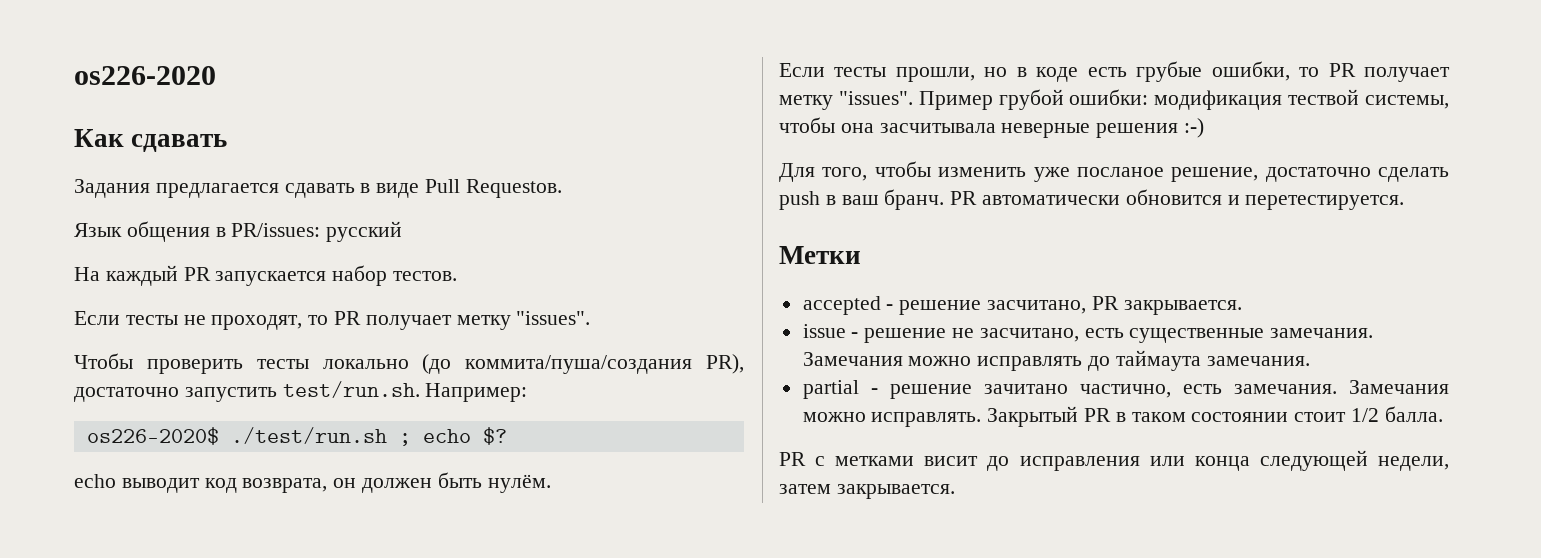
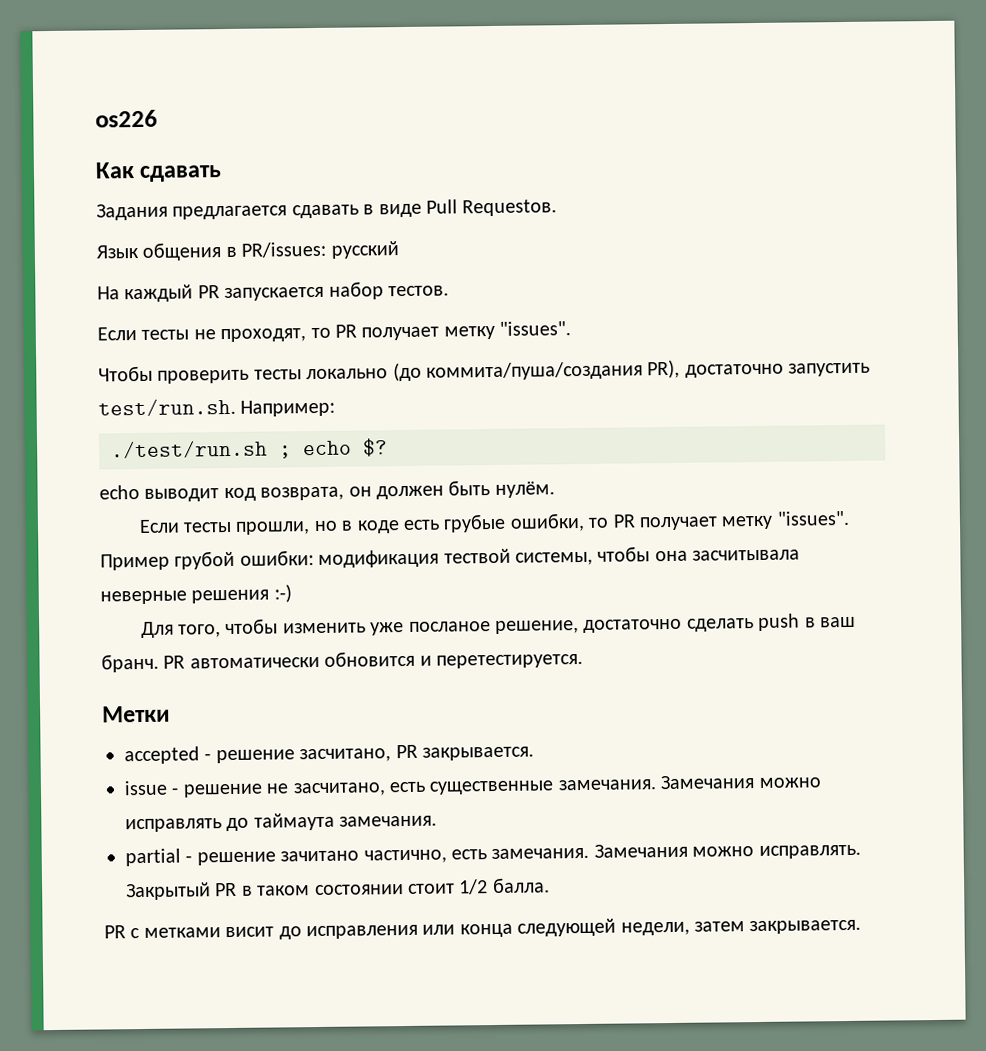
[74,66,216,85] os226-2020 -> [95,109,158,128] os226
[86,427,219,445] os226-2020$ -> (336, 408) none

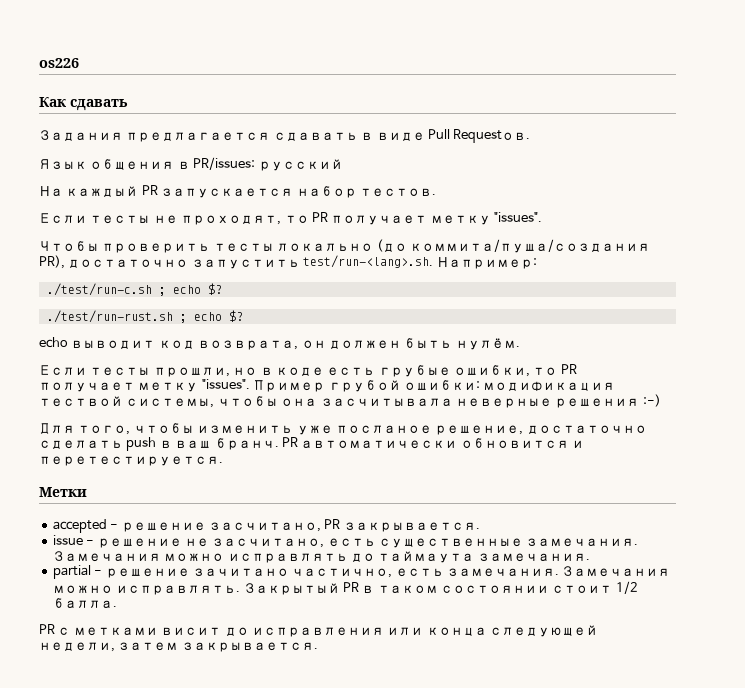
[98,397,236,417] test/run.sh. -> [303,255,434,268] test/run-<lang>.sh.
[111,439,268,459] ./test/run.sh -> [46,283,222,296] [46,310,173,323] ./test/run-c.sh ; echo $? // ./test/run-rust.sh

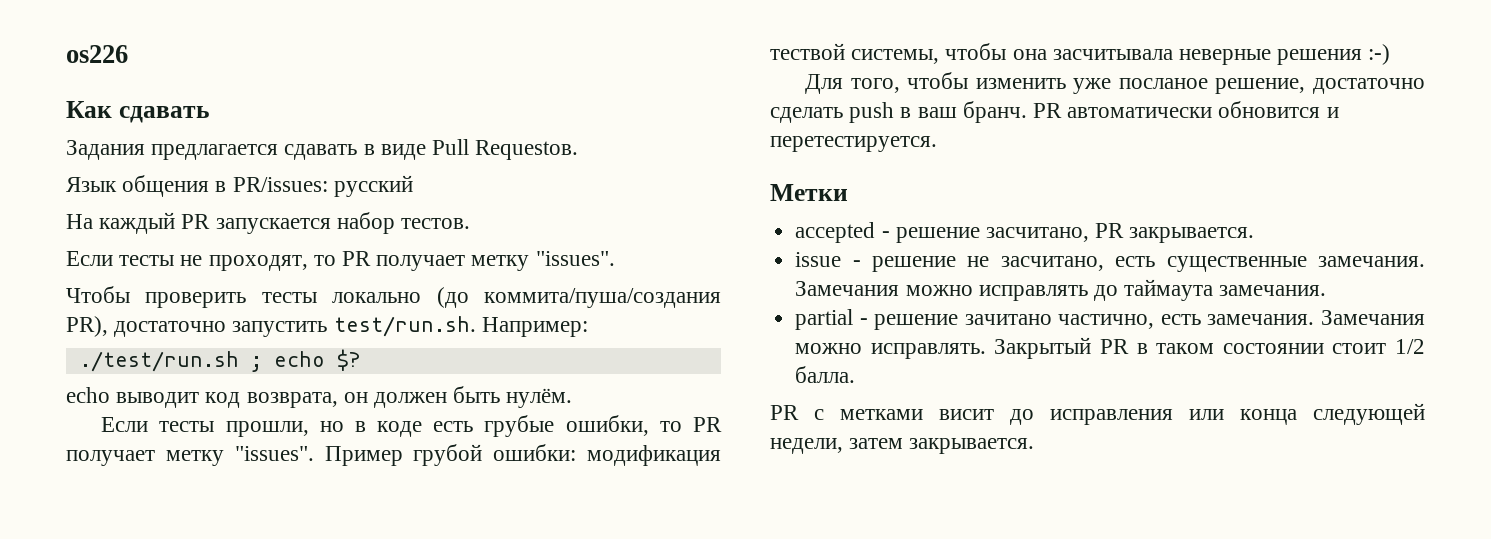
[303,255,434,268] test/run-<lang>.sh. -> [333,316,476,337] test/run.sh.
[46,283,222,296] [46,310,173,323] ./test/run-c.sh ; echo $? // ./test/run-rust.sh -> [79,351,239,372] ./test/run.sh

